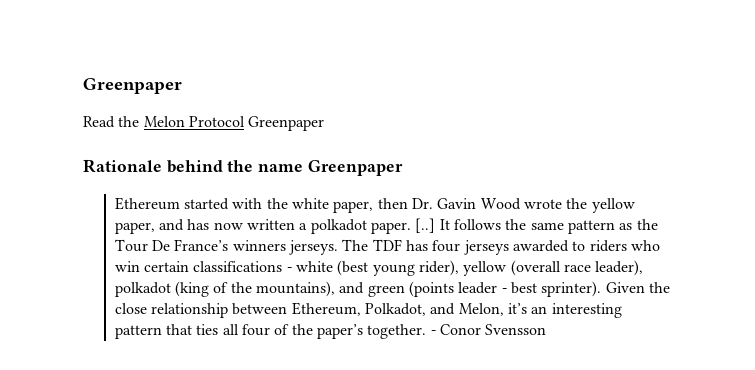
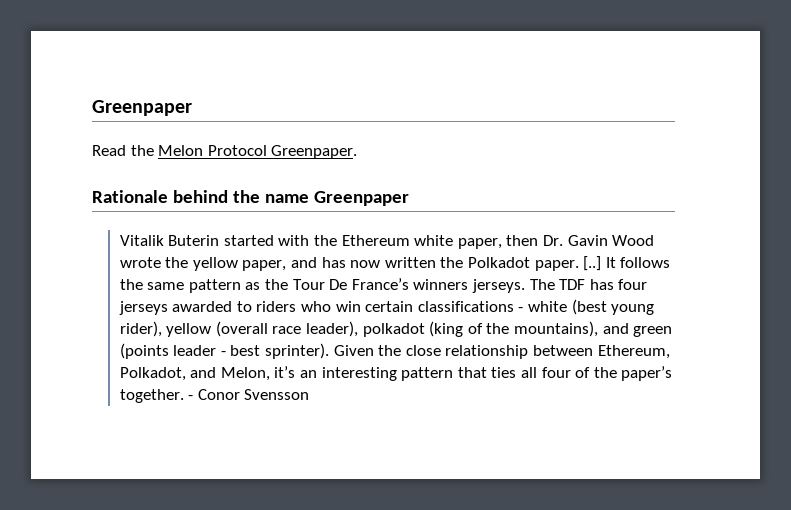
[248,116,325,131] Greenpaper -> [271,145,358,159] Greenpaper.
[114,197,180,210] Ethereum -> [119,235,220,246] Vitalik Buterin
(288, 203) none -> [341,235,410,246] Ethereum
[299,219,367,234] a polkadot -> [440,257,530,268] the Polkadot

